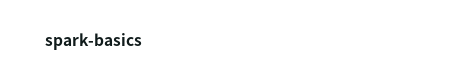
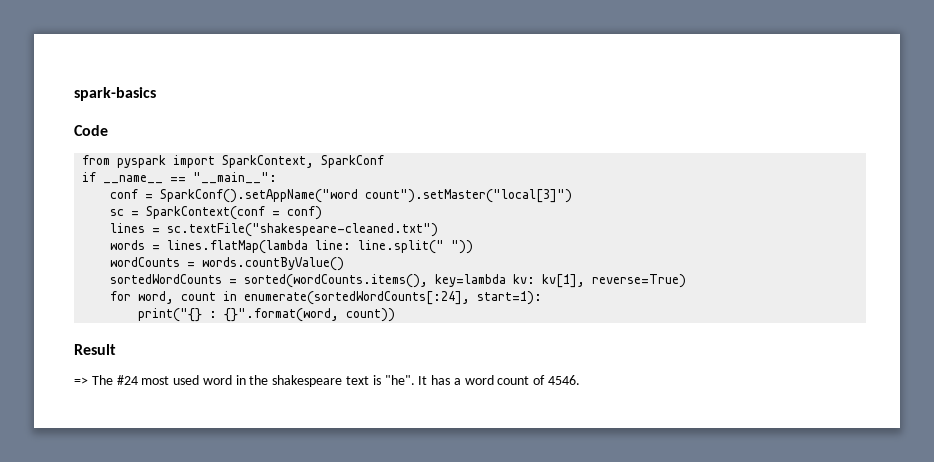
(142, 41) none -> [74,125,108,136] [82,155,385,168] [82,172,278,184] [110,189,573,203] [110,206,323,220] [110,223,439,237] [110,240,474,254] [110,257,345,271] [110,274,687,288] [110,291,543,305] [138,308,396,322] [74,344,116,355] [74,375,581,387] // Code // from pyspark import SparkContext, SparkConf // if __name__ == "__main__": // conf = SparkConf().setAppName("word count").setMaster("local[3]") // sc = SparkContext(conf = conf) // lines = sc.textFile("shakespeare-cleaned.txt") // words = lines.flatMap(lambda line: line.split(" ")) // wordCounts = words.countByValue() // sortedWordCounts = sorted(wordCounts.items(), key=lambda kv: kv[1], reverse=True) // for word, count in enumerate(sortedWordCounts[:24], start=1): // print("{} : {}".format(word, count)) // Result // => The #24 most used word in the shakespeare text is "he". It has a word count of 4546.

